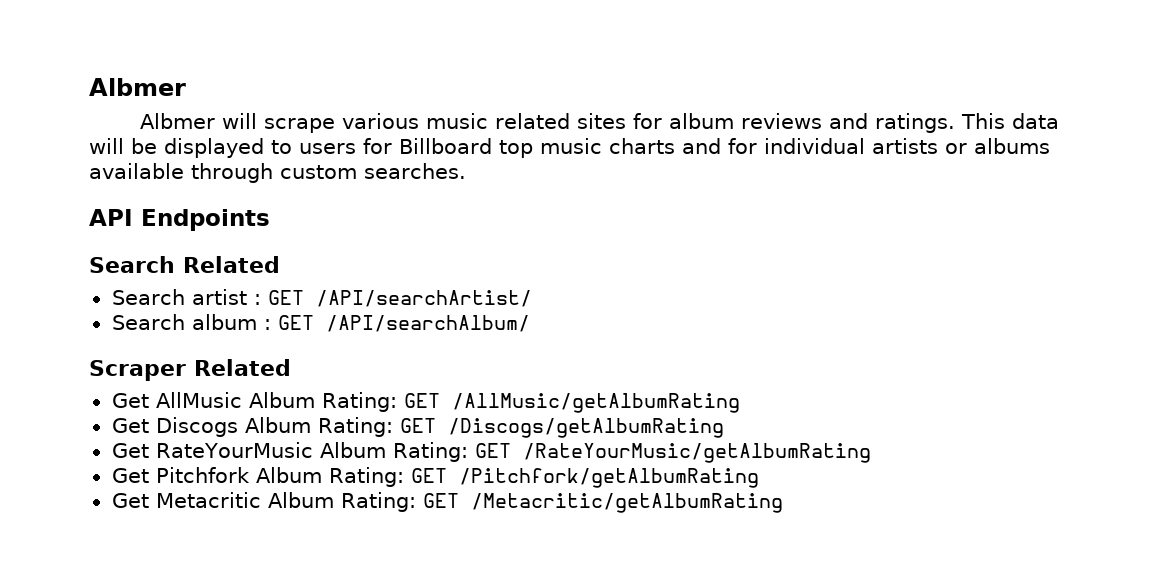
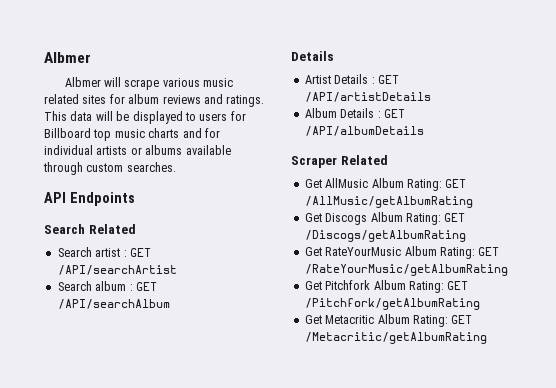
[315,290,532,307] /API/searchArtist/ -> [57,265,177,275] /API/searchArtist
[325,315,530,332] /API/searchAlbum/ -> [57,299,170,309] [291,51,334,61] [304,74,399,84] [304,92,431,102] [304,108,405,118] [304,126,424,136] /API/searchAlbum // Details // Artist Details : GET /API/artistDetails // Album Details : GET /API/albumDetails

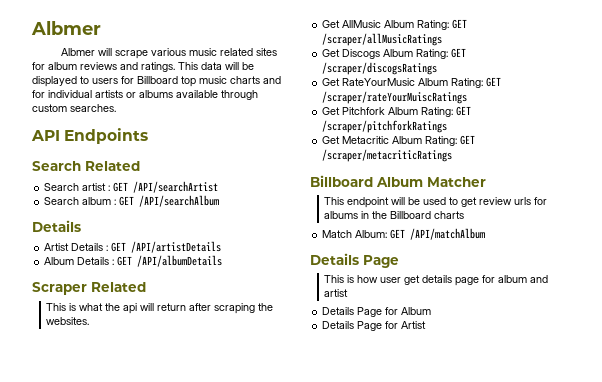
(388, 160) none -> [46,303,274,314] [46,317,90,325] // This is what the api will return after scraping the websites.
[304,196,473,208] /AllMusic/getAlbumRating -> [322,33,443,46] /scraper/allMusicRatings
[304,230,466,242] /Discogs/getAlbumRating -> [322,62,438,75] /scraper/discogsRatings
[304,264,508,276] /RateYourMusic/getAlbumRating -> [322,91,468,104] /scraper/rateYourMuiscRatings
[304,298,480,310] /Pitchfork/getAlbumRating -> [322,120,448,133] /scraper/pitchforkRatings
[304,332,487,344] /Metacritic/getAlbumRating -> [322,149,453,162] [310,175,486,187] [324,197,548,208] [324,211,465,219] [322,228,486,240] [310,253,399,268] [324,275,549,286] [324,289,349,297] [322,307,432,317] [322,321,427,331] /scraper/metacriticRatings // Billboard Album Matcher // This endpoint will be used to get review urls for albums in the Billboard charts // Match Album: GET /API/matchAlbum // Details Page // This is how user get details page for album and artist // Details Page for Album // Details Page for Artist

